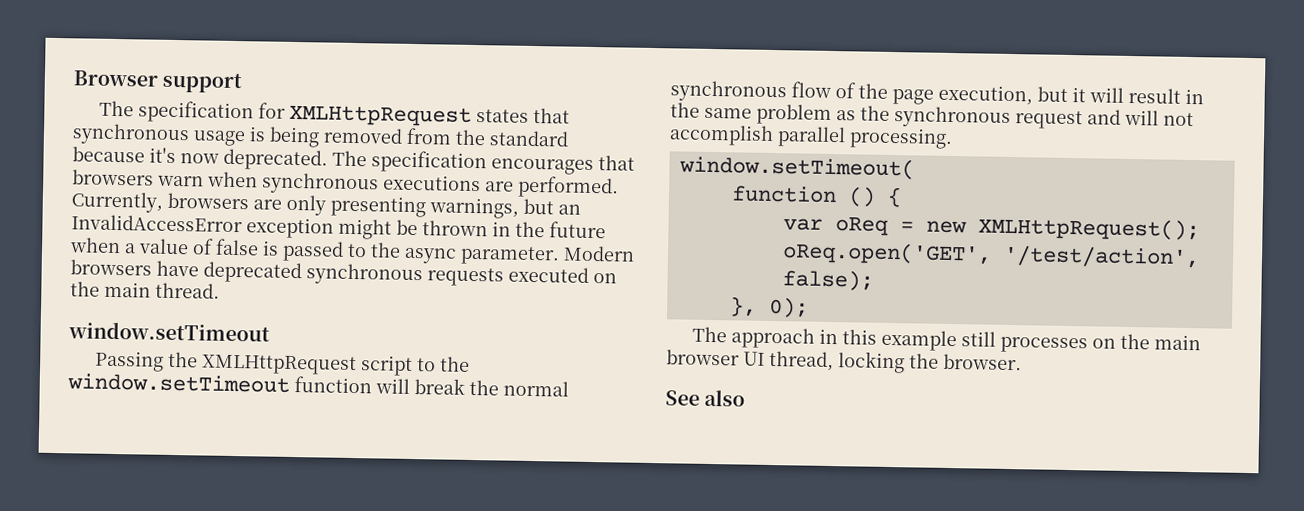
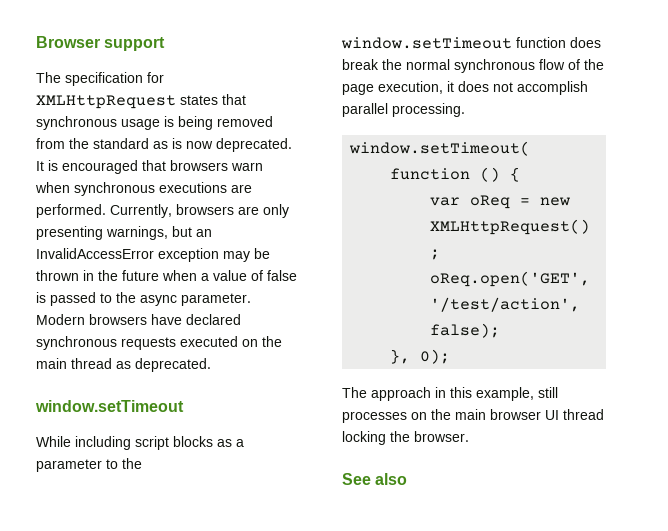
[72,146,594,176] because it's now deprecated. The specification encourages -> [153,138,292,152] [36,160,138,174] as is now deprecated. It is encouraged
[338,218,392,240] might -> [223,251,250,262] may
[203,261,302,284] deprecated -> [186,314,241,325] declared
[155,282,220,299] [68,321,270,342] [93,350,413,376] thread. // window.setTimeout // Passing the XMLHttpRequest script -> [71,358,211,372] [35,400,184,412] [36,436,244,450] [36,459,102,472] thread as deprecated. // window.setTimeout // While including script blocks as a parameter
[375,378,410,394] will -> [570,37,601,48] does
[1037,86,1204,105] [670,102,1159,130] but it will result in the same problem as the synchronous request and will -> [447,81,489,92] it does
[880,329,957,352] example -> [476,387,534,401] example,
[769,350,834,372] thread, -> [563,409,604,420] thread

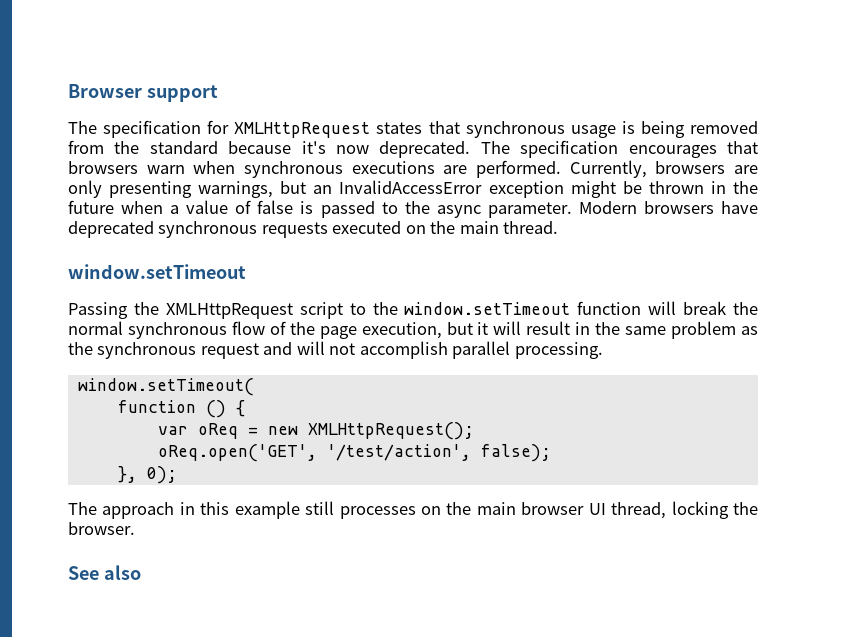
[153,138,292,152] [36,160,138,174] as is now deprecated. It is encouraged -> [228,140,717,158] because it's now deprecated. The specification encourages
[223,251,250,262] may -> [570,181,616,198] might
[186,314,241,325] declared -> [68,221,154,238] deprecated
[71,358,211,372] [35,400,184,412] [36,436,244,450] [36,459,102,472] thread as deprecated. // window.setTimeout // While including script blocks as a parameter -> [503,221,559,234] [68,264,246,279] [68,302,343,319] thread. // window.setTimeout // Passing the XMLHttpRequest script
[570,37,601,48] does -> [648,301,677,315] will
[447,81,489,92] it does -> [446,321,759,339] [68,341,325,359] but it will result in the same problem as the synchronous request and will
[476,387,534,401] example, -> [234,501,300,519] example
[563,409,604,420] thread -> [611,502,667,519] thread,

